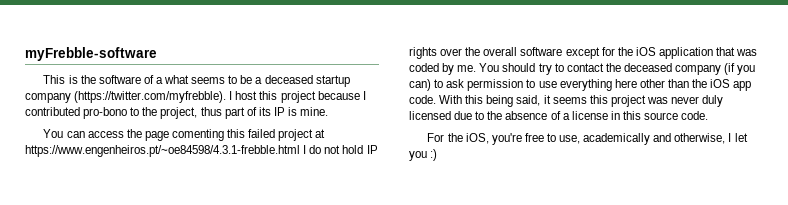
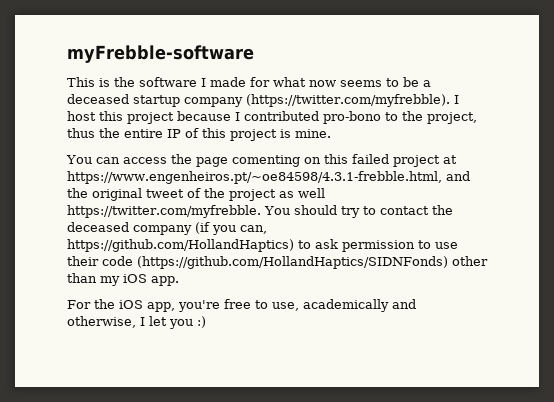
[143,75,190,84] of a what -> [201,77,336,87] I made for what now
[224,107,285,119] part of its IP -> [99,128,277,141] the entire IP of this project
(224, 135) none -> [303,157,321,164] on
[25,145,378,157] [409,47,758,59] [409,63,477,75] https://www.engenheiros.pt/~oe84598/4.3.1-frebble.html I do not hold IP rights over the overall software except for the iOS application that was coded by me. -> [67,171,470,184] [67,188,325,201] [67,205,261,218] https://www.engenheiros.pt/~oe84598/4.3.1-frebble.html, and the original tweet of the project as well https://twitter.com/myfrebble.
[409,79,431,91] can) -> [240,225,267,234] [67,239,294,252] can, https://github.com/HollandHaptics)
[559,79,752,91] [409,95,724,107] [409,111,709,120] everything here other than the iOS app code. With this being said, it seems this project was never duly licensed due to the absence of a license in this source code. -> [67,256,488,269] [67,273,179,286] their code (https://github.com/HollandHaptics/SIDNFonds) other than my iOS app.
[465,133,489,144] iOS, -> [119,300,175,312] iOS app,

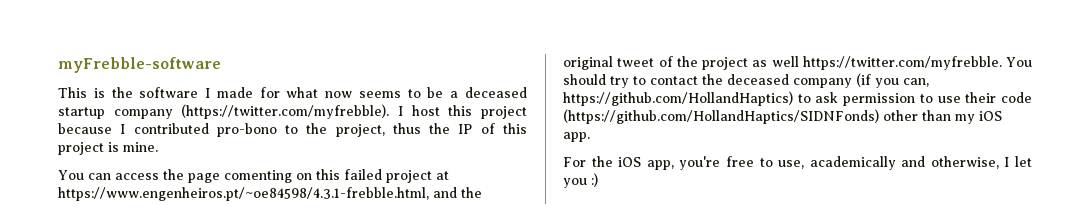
[124,129,163,138] entire -> (451, 128) none

